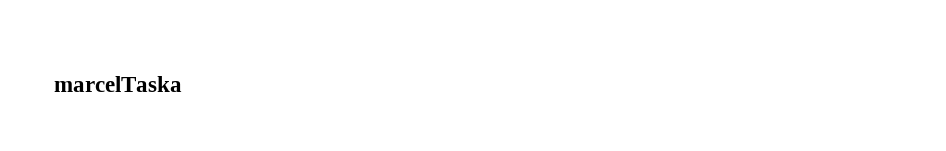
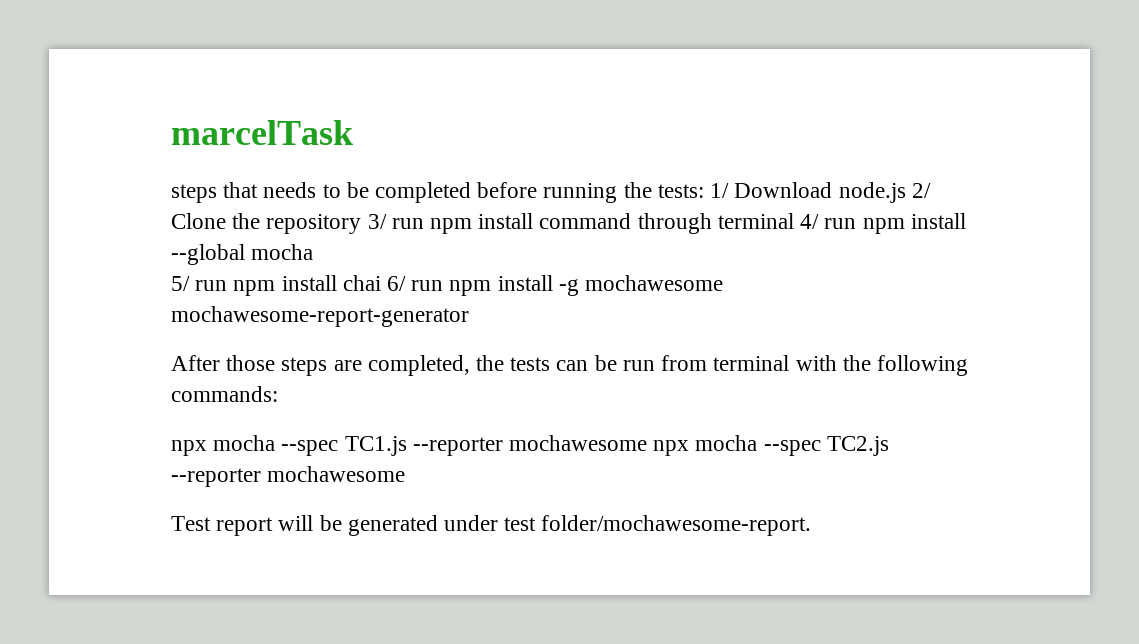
[54,76,182,92] marcelTaska -> [171,120,353,145] [171,182,931,203] [171,213,966,234] [171,244,314,265] [171,275,724,296] [171,306,469,327] [171,355,968,376] [171,386,278,402] [171,435,889,456] [171,466,406,487] [171,515,812,536] marcelTask // steps that needs to be completed before running the tests: 1/ Download node.js 2/ Clone the repository 3/ run npm install command through terminal 4/ run npm install --global mocha // 5/ run npm install chai 6/ run npm install -g mochawesome mochawesome-report-generator // After those steps are completed, the tests can be run from terminal with the following commands: // npx mocha --spec TC1.js --reporter mochawesome npx mocha --spec TC2.js --reporter mochawesome // Test report will be generated under test folder/mochawesome-report.

